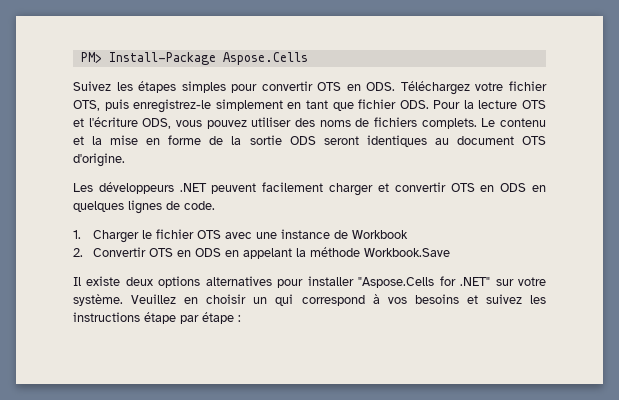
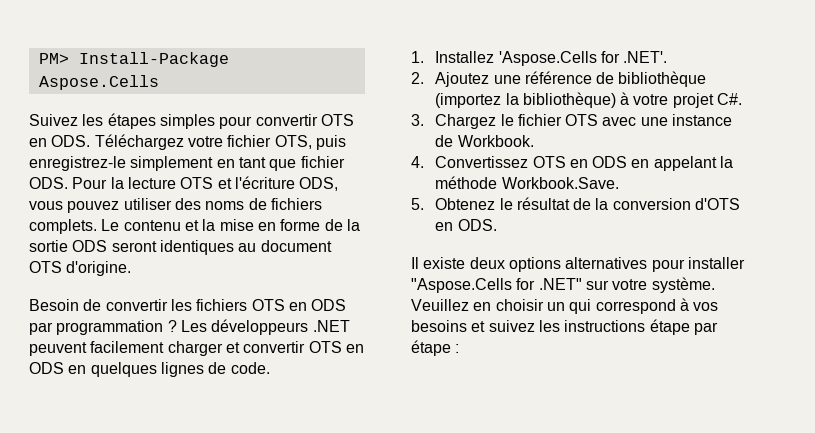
(125, 160) none -> [29,299,347,311] [29,320,177,335] Besoin de convertir les fichiers OTS en ODS par programmation ?
[93,230,140,243] Charger -> [435,51,668,66] [411,71,707,87] [435,92,743,108] [411,114,497,129] Installez 'Aspose.Cells for .NET'. // 2. Ajoutez une référence de bibliothèque (importez la bibliothèque) à votre projet C#. // 3. Chargez
[352,230,409,239] [73,247,147,257] Workbook // 2. Convertir -> [457,135,534,147] [411,156,529,168] Workbook. // 4. Convertissez
[364,248,451,257] Workbook.Save -> [501,177,619,189] [411,197,741,210] [435,219,497,231] Workbook.Save. // 5. Obtenez le résultat de la conversion d'OTS en ODS.

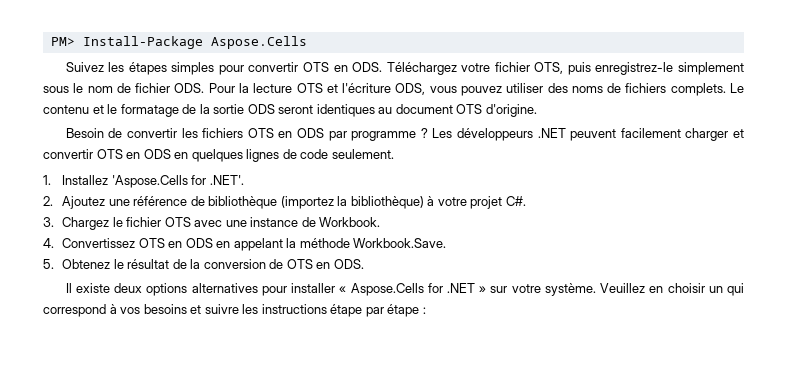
[216,157,297,171] en tant que -> [43,83,131,93] sous le nom de
[202,219,321,231] la mise en forme -> [107,104,179,117] le formatage
[56,320,164,335] programmation -> [351,131,417,141] programme
[230,362,270,374] code. -> [300,149,394,159] code seulement.
[695,198,741,210] d'OTS -> [269,259,313,269] de OTS
[411,278,582,293] "Aspose.Cells for .NET" -> [339,283,487,296] « Aspose.Cells for .NET »
[488,320,535,332] suivez -> [204,304,239,314] suivre

